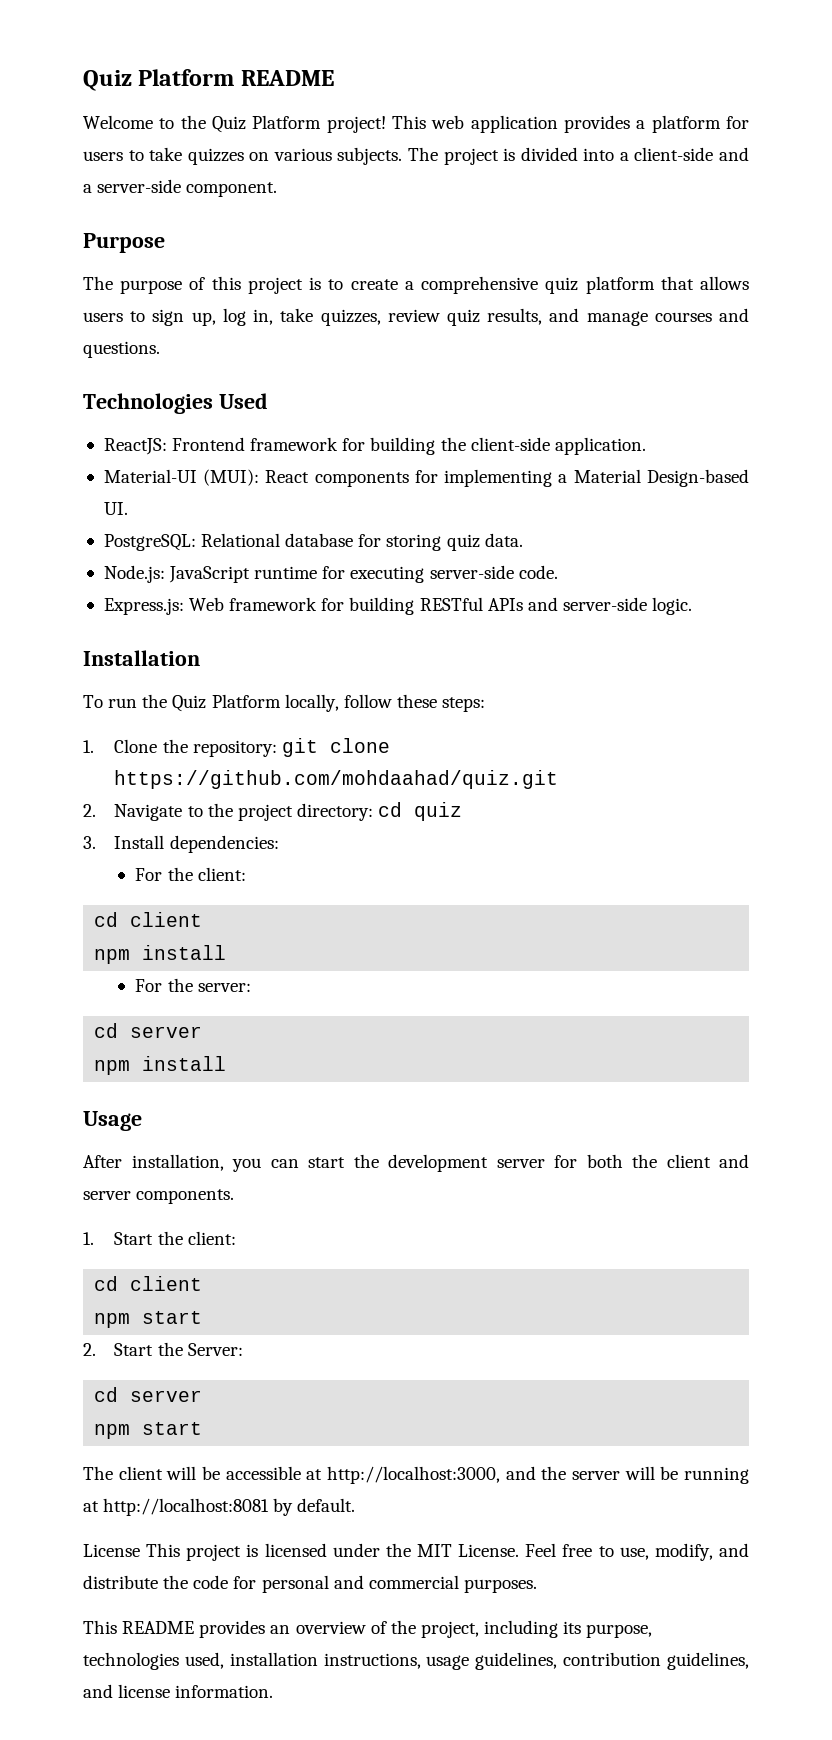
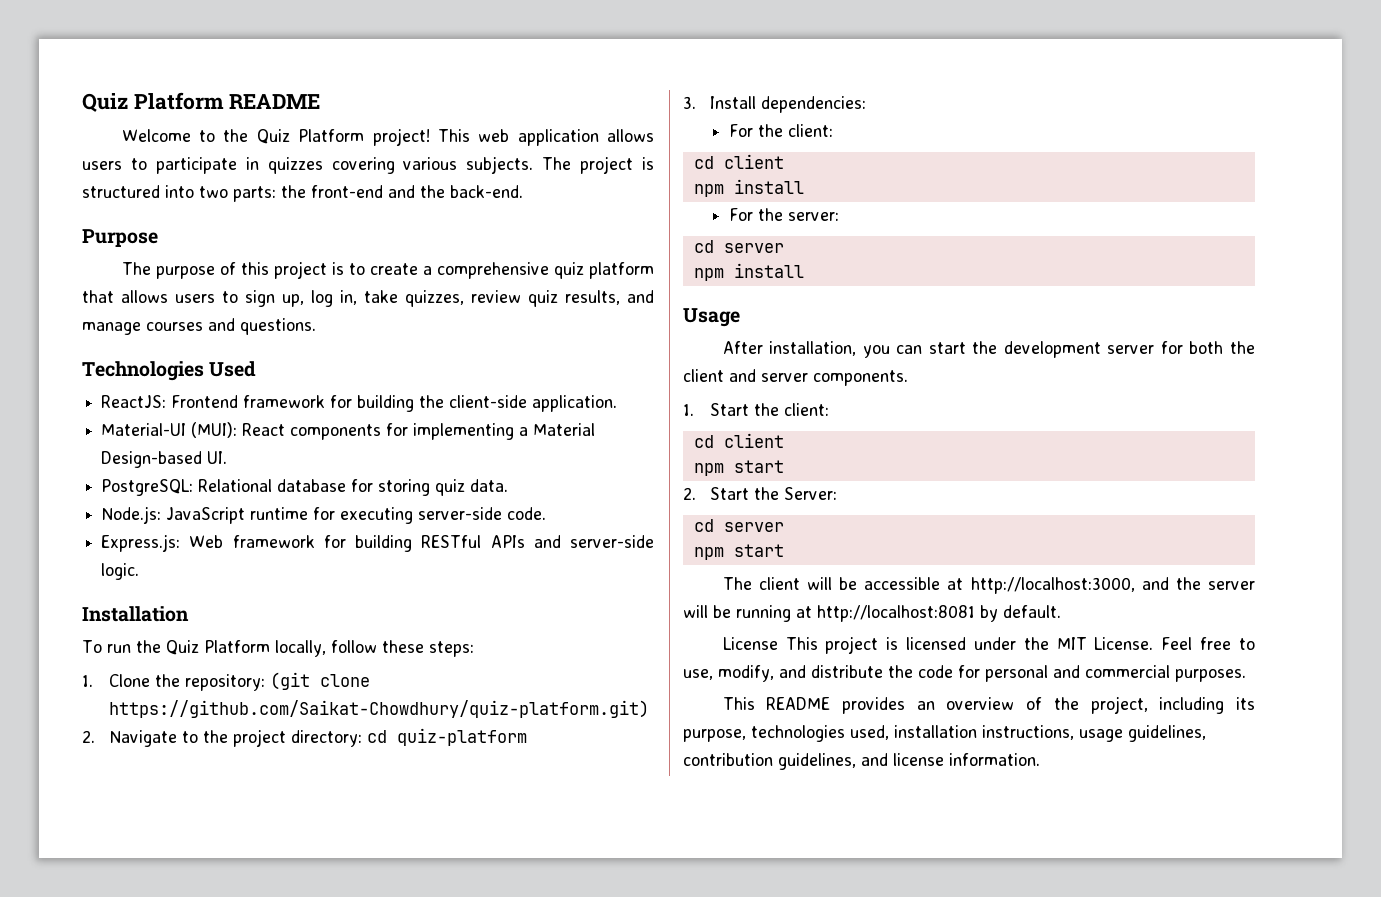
[564,115,750,133] [83,147,270,165] provides a platform for users to take quizzes on -> [607,129,655,142] [82,157,395,174] allows users to participate in quizzes covering
[520,147,749,161] [83,179,278,197] divided into a client-side and a server-side component. -> [82,185,523,202] structured into two parts: the front-end and the back-end.
[281,738,390,757] [114,770,559,789] git clone https://github.com/mohdaahad/quiz.git -> [269,672,370,690] [108,700,649,718] (git clone https://github.com/Saikat-Chowdhury/quiz-platform.git)
[414,802,463,821] quiz -> [396,728,527,746] quiz-platform

